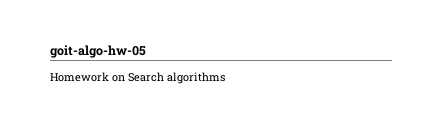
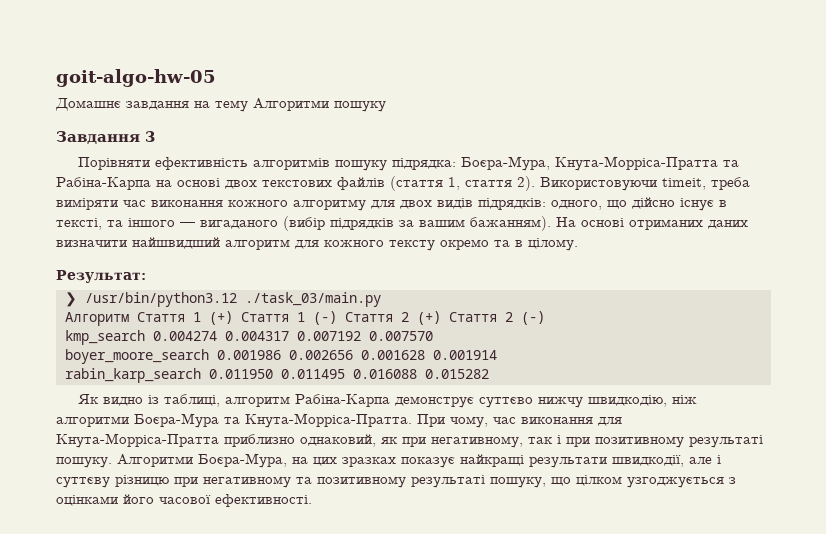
[50,72,225,84] Homework on Search algorithms -> [55,98,386,112] [56,131,155,145] [77,156,739,171] [56,176,750,191] [56,197,727,211] [56,216,748,231] [56,237,578,251] [56,270,146,283] [64,292,381,307] [64,311,545,326] [64,330,433,345] [64,349,497,364] [64,368,489,383] [77,394,697,408] [56,413,622,428] [56,433,763,448] [56,453,721,468] [56,475,736,488] [56,494,312,507] Домашнє завдання на тему Алгоритми пошуку // Завдання 3 // Порівняти ефективність алгоритмів пошуку підрядка: Боєра-Мура, Кнута-Морріса-Пратта та Рабіна-Карпа на основі двох текстових файлів (стаття 1, стаття 2). Використовуючи timeit, треба виміряти час виконання кожного алгоритму для двох видів підрядків: одного, що дійсно існує в тексті, та іншого — вигаданого (вибір підрядків за вашим бажанням). На основі отриманих даних визначити найшвидший алгоритм для кожного тексту окремо та в цілому. // Результат: // ❯ /usr/bin/python3.12 ./task_03/main.py // Алгоритм Стаття 1 (+) Стаття 1 (-) Стаття 2 (+) Стаття 2 (-) // kmp_search 0.004274 0.004317 0.007192 0.007570 // boyer_moore_search 0.001986 0.002656 0.001628 0.001914 // rabin_karp_search 0.011950 0.011495 0.016088 0.015282 // Як видно із таблиці, алгоритм Рабіна-Карпа демонструє суттєво нижчу швидкодію, ніж алгоритми Боєра-Мура та Кнута-Морріса-Пратта. При чому, час виконання для Кнута-Морріса-Пратта приблизно однаковий, як при негативному, так і при позитивному результаті пошуку. Алгоритми Боєра-Мура, на цих зразках показує найкращі результати швидкодії, але і суттєву різницю при негативному та позитивному результаті пошуку, що цілком узгоджується з оцінками його часової ефективності.

